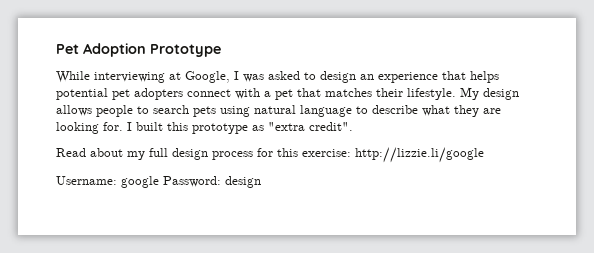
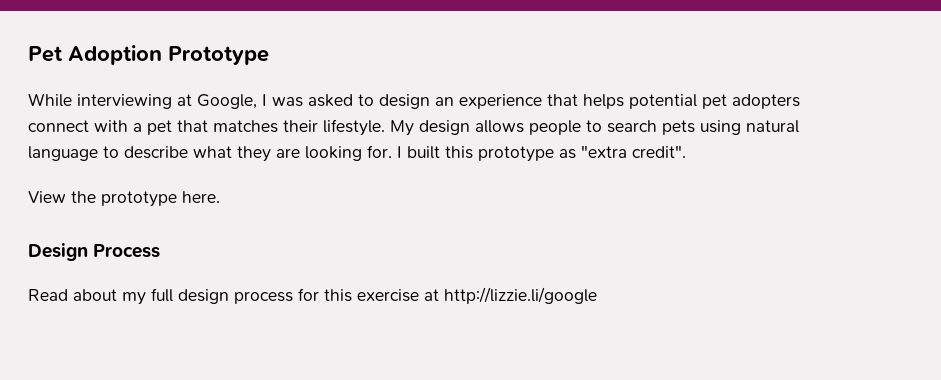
(353, 126) none -> [28,191,220,207] [28,243,161,261] // View the prototype here. // Design Process
[302,149,351,157] exercise: -> [357,289,439,302] exercise at
[56,176,261,188] // Username: google Password: design -> (597, 295) none

